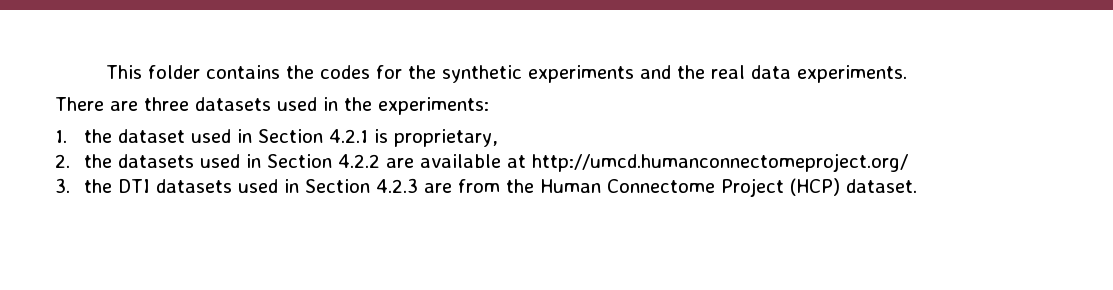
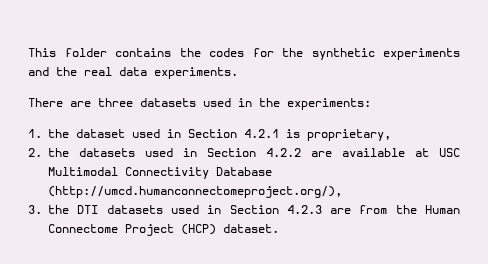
[531,153,908,172] http://umcd.humanconnectomeproject.org/ -> [439,148,460,157] [48,167,272,179] [48,186,342,198] USC Multimodal Connectivity Database (http://umcd.humanconnectomeproject.org/),

